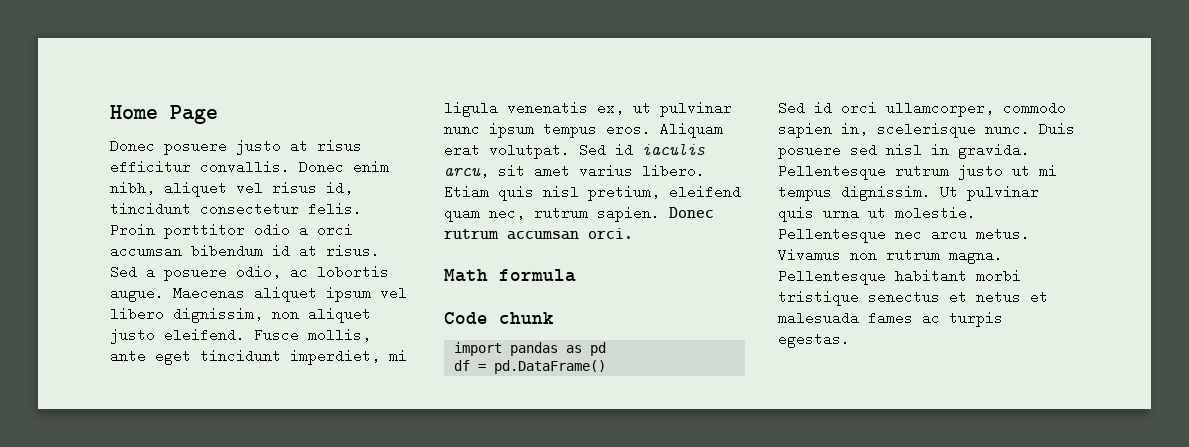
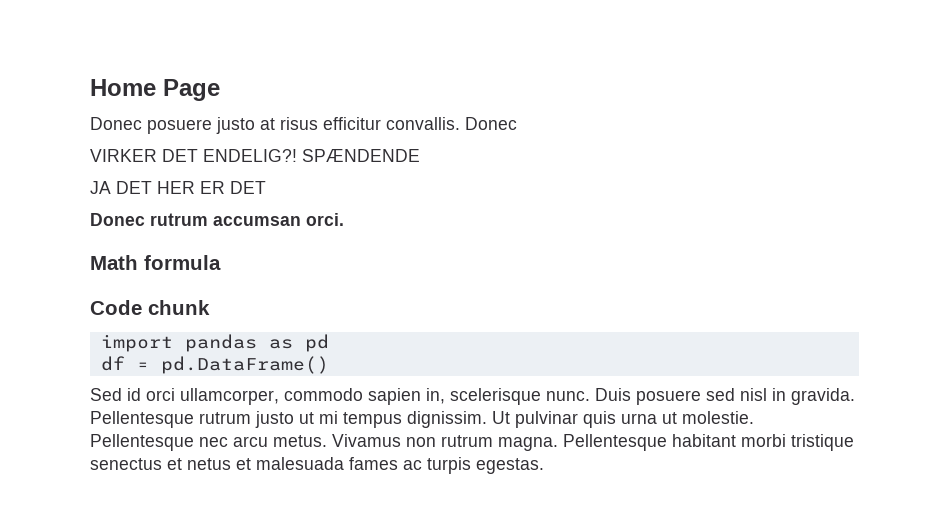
[353,160,389,174] [110,181,353,197] [110,202,362,216] [110,223,353,239] [110,244,380,258] [110,265,389,281] [110,286,407,302] [110,307,371,323] [110,328,371,344] [110,349,407,365] [444,101,732,117] [444,122,723,138] [444,143,705,159] [444,164,705,178] [444,185,741,201] [444,206,660,222] enim nibh, aliquet vel risus id, tincidunt consectetur felis. Proin porttitor odio a orci accumsan bibendum id at risus. Sed a posuere odio, ac lobortis augue. Maecenas aliquet ipsum vel libero dignissim, non aliquet justo eleifend. Fusce mollis, ante eget tincidunt imperdiet, mi ligula venenatis ex, ut pulvinar nunc ipsum tempus eros. Aliquam erat volutpat. Sed id iaculis arcu, sit amet varius libero. Etiam quis nisl pretium, eleifend quam nec, rutrum sapien. -> [90,149,420,162] [90,181,266,194] // VIRKER DET ENDELIG?! SPÆNDENDE // JA DET HER ER DET //

